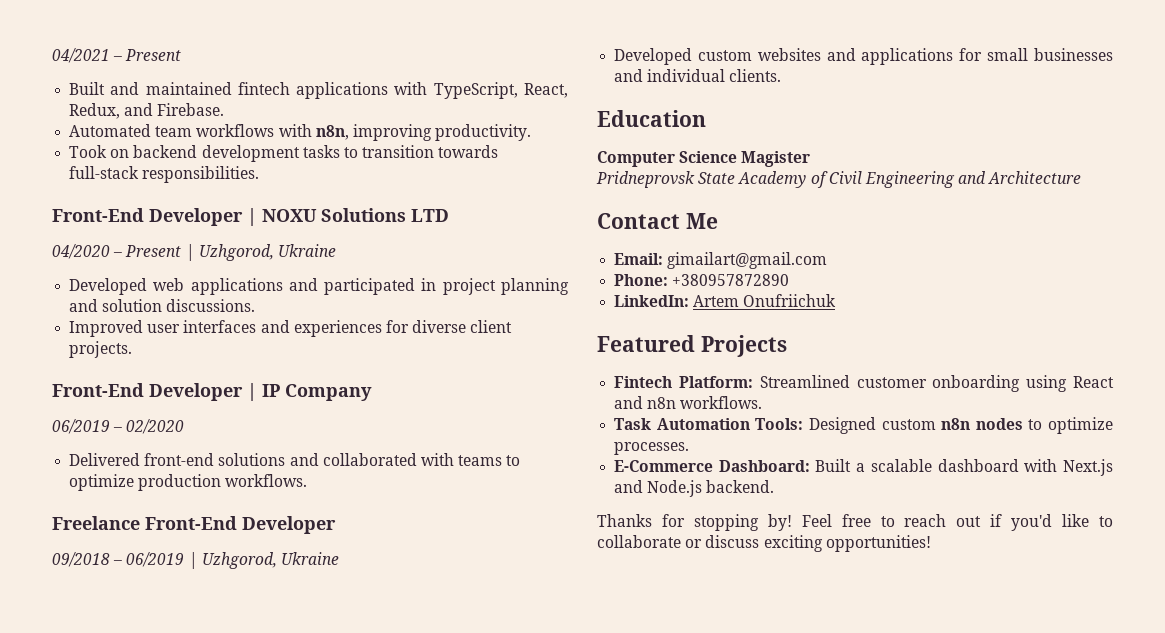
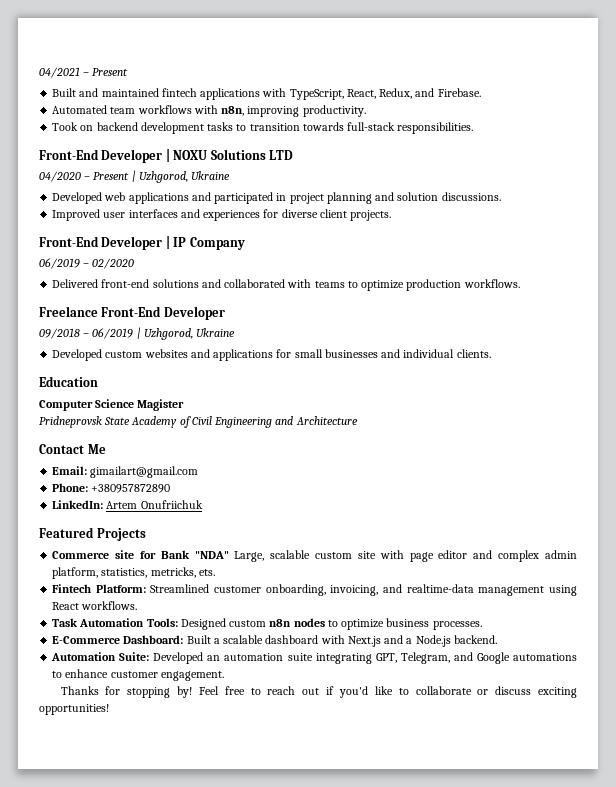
[614,375,1114,392] [614,396,677,409] Fintech Platform: Streamlined customer onboarding using React and n8n -> [52,550,577,562] [52,567,215,579] [52,584,577,596] [52,602,80,610] Commerce site for Bank "NDA" Large, scalable custom site with page editor and complex admin platform, statistics, metricks, ets. // Fintech Platform: Streamlined customer onboarding, invoicing, and realtime-data management using React
(1113, 425) none -> [386,618,430,627] business
(644, 486) none -> [406,638,413,644] a
(775, 486) none -> [51,652,577,664] [52,669,224,681] // Automation Suite: Developed an automation suite integrating GPT, Telegram, and Google automations to enhance customer engagement.

